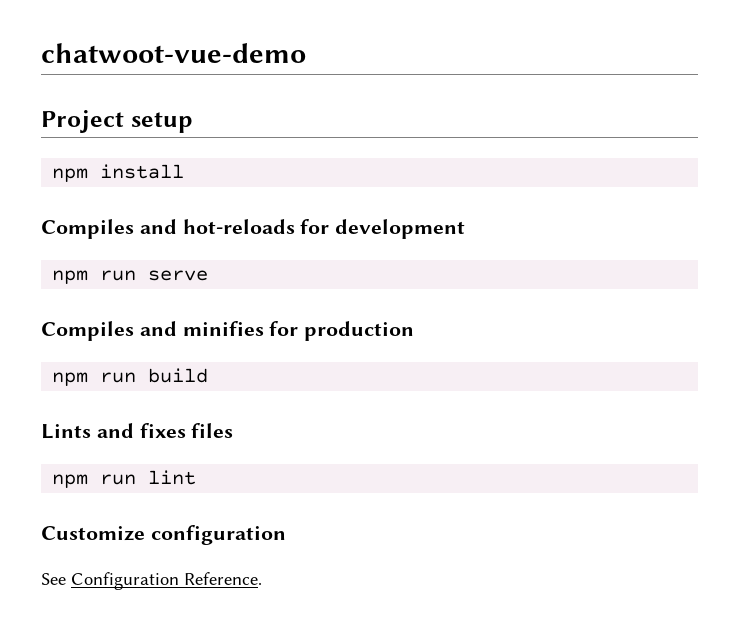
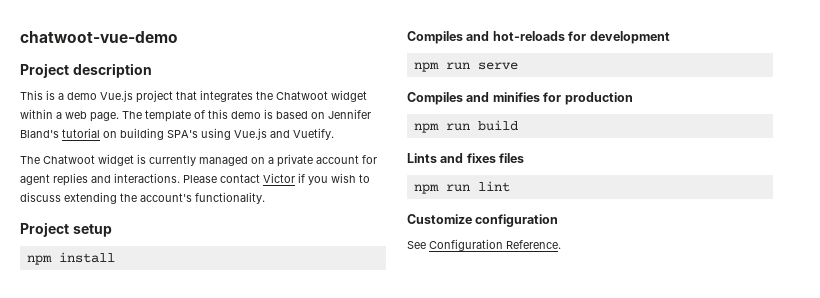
(306, 53) none -> [20,63,152,78] [20,90,367,103] [20,109,371,122] [20,128,334,140] [20,154,377,167] [20,173,370,186] [20,192,265,204] // Project description // This is a demo Vue.js project that integrates the Chatwoot widget within a web page. The template of this demo is based on Jennifer Bland's tutorial on building SPA's using Vue.js and Vuetify. // The Chatwoot widget is currently managed on a private account for agent replies and interactions. Please contact Victor if you wish to discuss extending the account's functionality.

